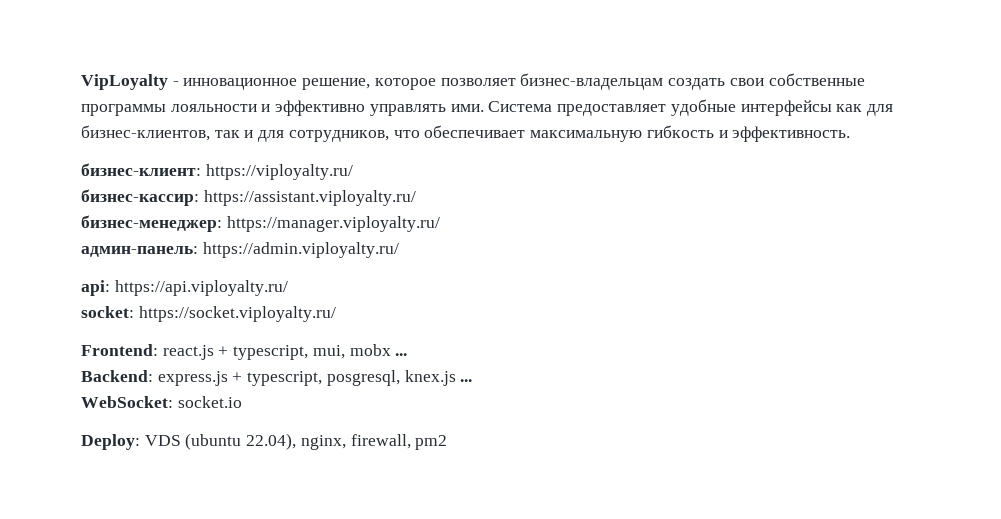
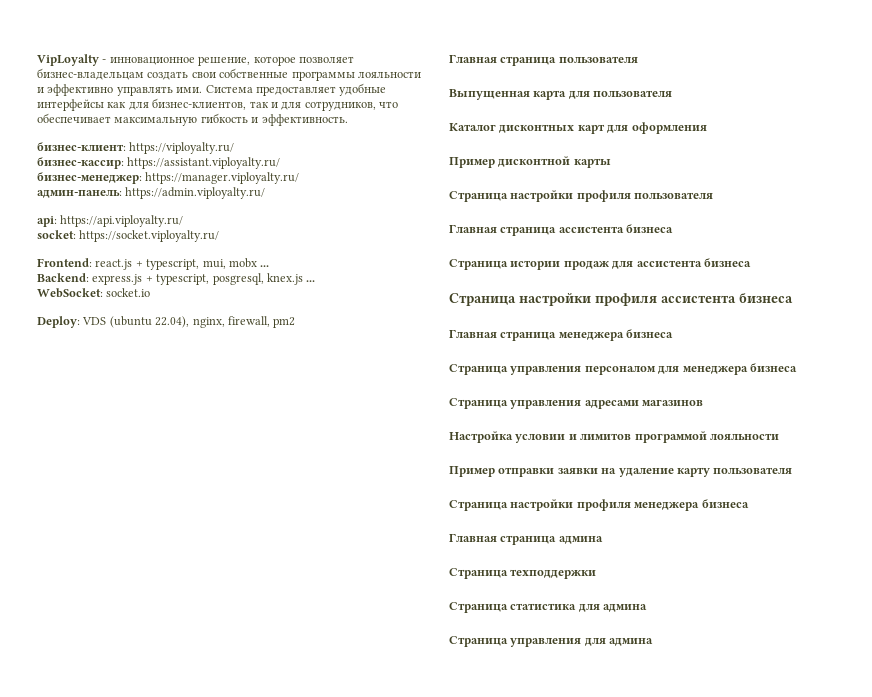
(448, 442) none -> [449,54,638,66] [449,89,673,100] [449,122,707,134] [449,156,611,168] [449,190,714,202] [449,224,674,236] [449,258,751,270] [449,292,793,306] [449,329,674,341] [449,363,797,375] [449,398,704,409] [449,431,779,443] [449,466,793,477] [449,499,749,511] [449,533,603,545] [449,568,597,579] [449,602,648,613] [449,636,654,647] // Главная страница пользователя // Выпущенная карта для пользователя // Каталог дисконтных карт для оформления // Пример дисконтной карты // Страница настройки профиля пользователя // Главная страница ассистента бизнеса // Страница истории продаж для ассистента бизнеса // Страница настройки профиля ассистента бизнеса // Главная страница менеджера бизнеса // Страница управления персоналом для менеджера бизнеса // Страница управления адресами магазинов // Настройка условии и лимитов программой лояльности // Пример отправки заявки на удаление карту пользователя // Страница настройки профиля менеджера бизнеса // Главная страница админа // Страница техподдержки // Страница статистика для админа // Страница управления для админа

